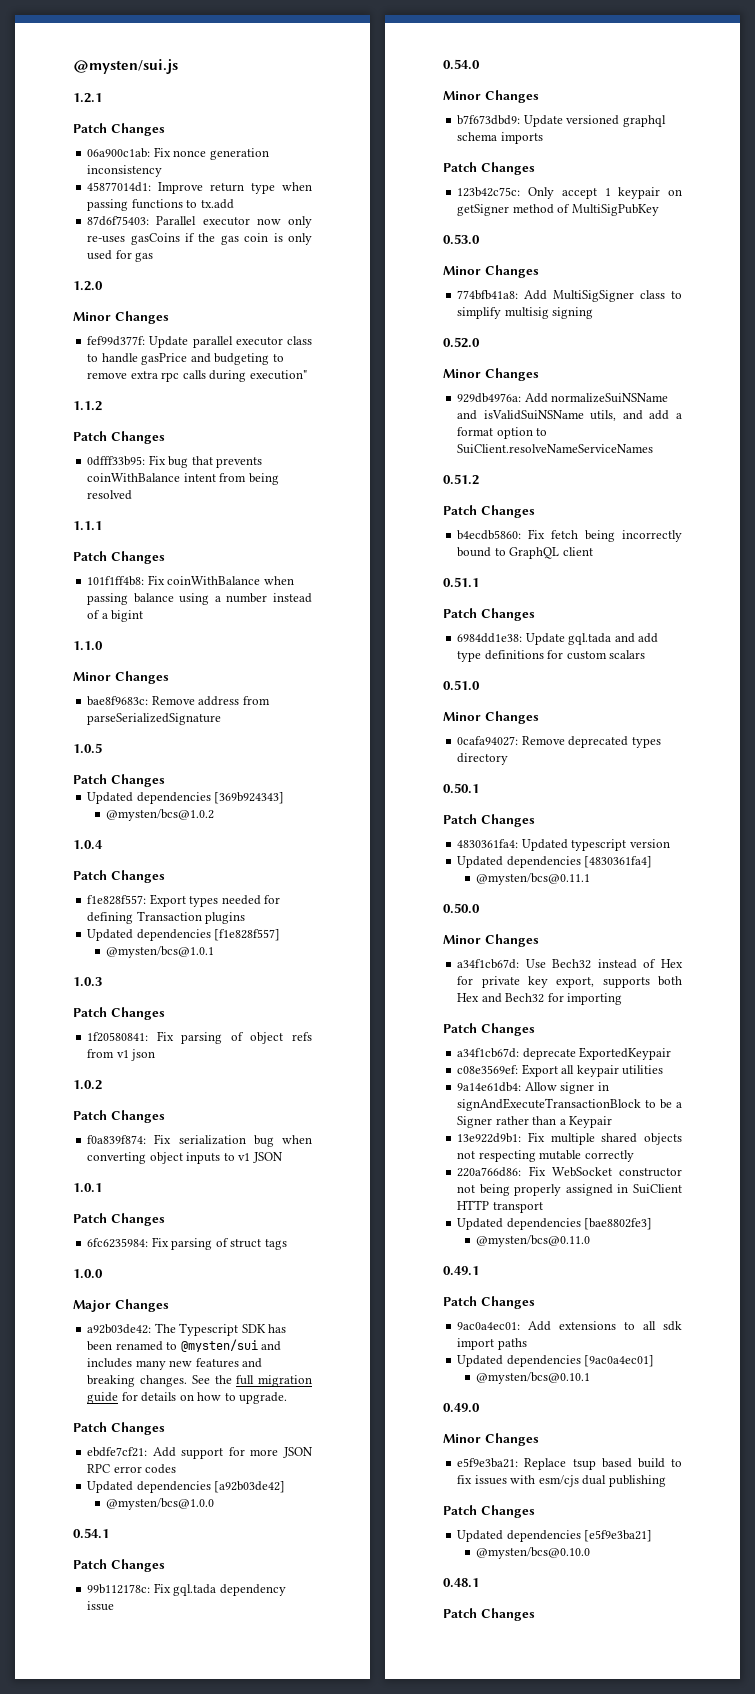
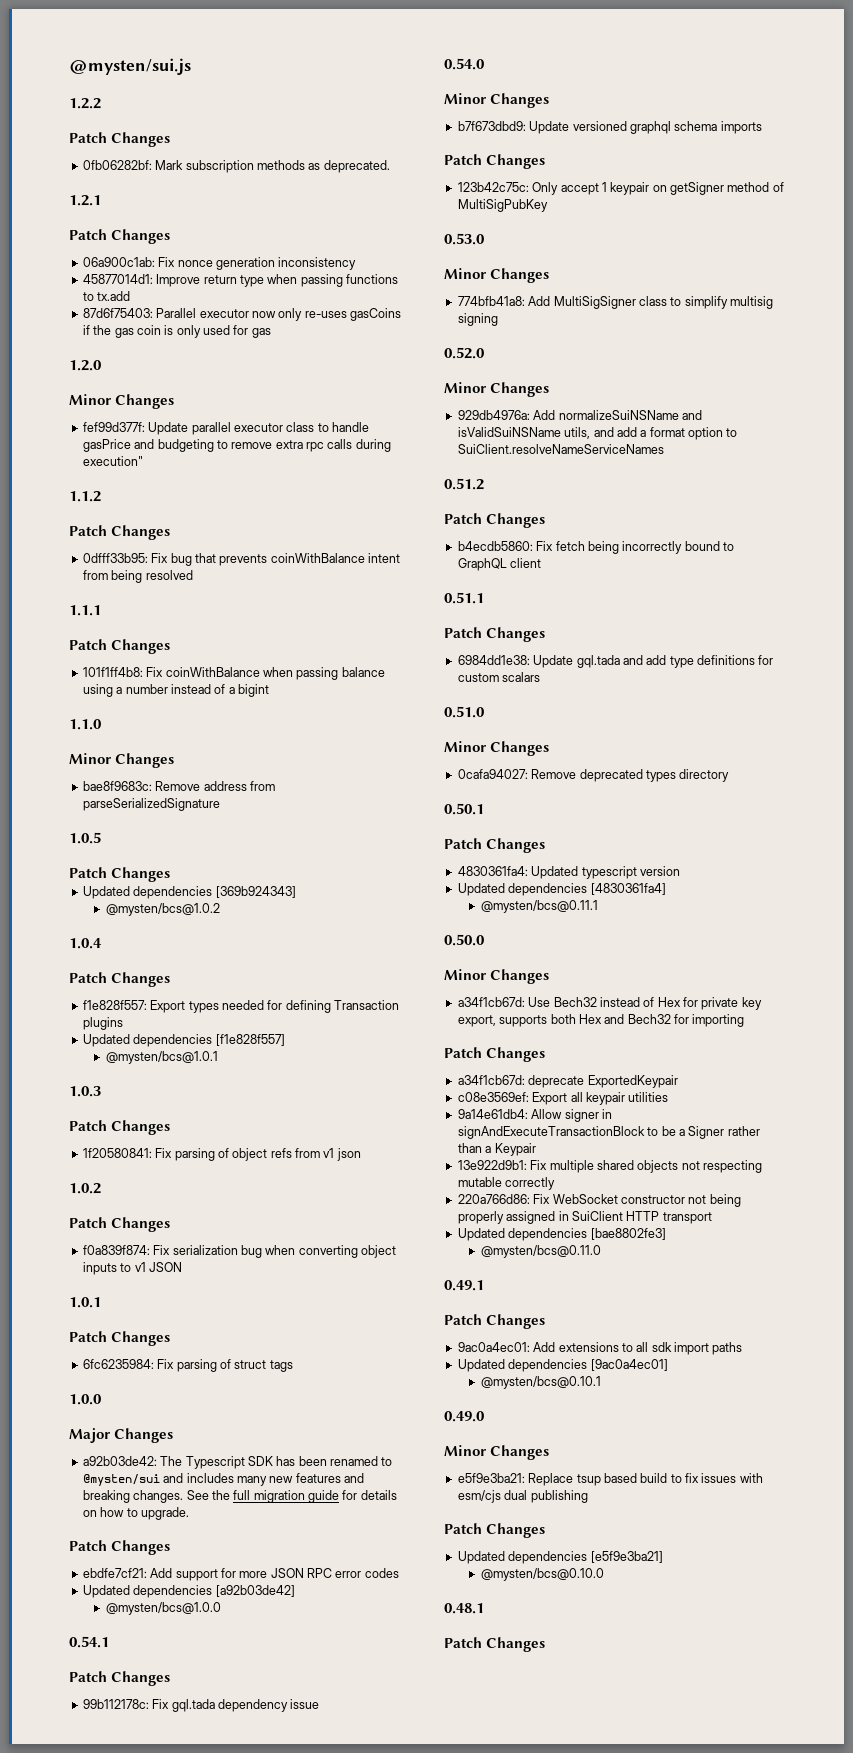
(178, 66) none -> [69,98,101,109] [69,132,171,147] [82,160,390,173] // 1.2.2 // Patch Changes // 0fb06282bf: Mark subscription methods as deprecated.

